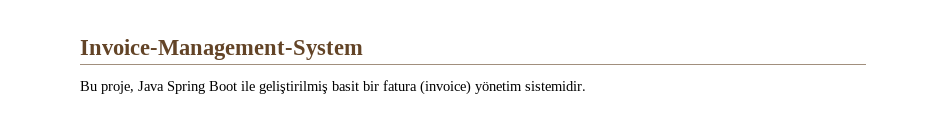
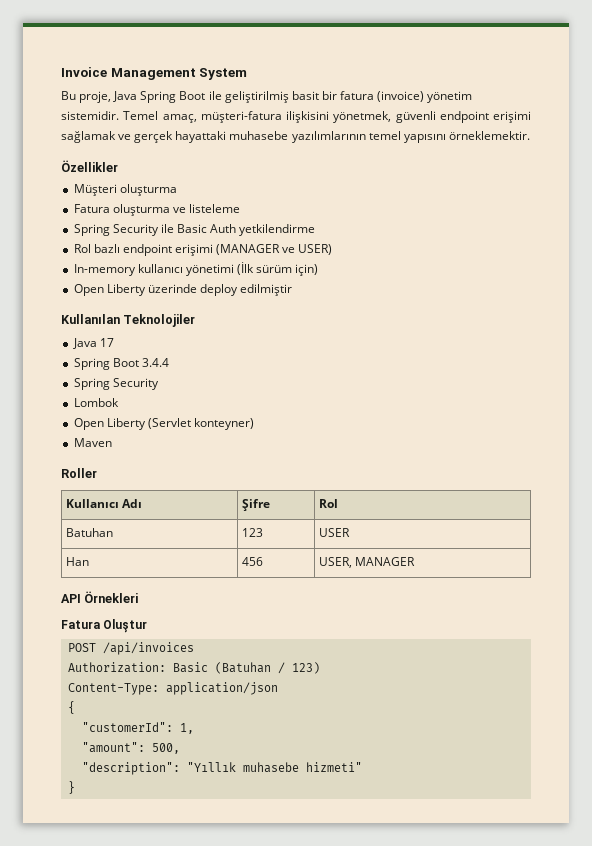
[80,39,363,60] Invoice-Management-System -> [61,67,248,80] Invoice Management System
(586, 86) none -> [123,111,531,123] [61,131,530,143] [61,160,118,172] [73,184,177,196] [73,204,240,216] [73,224,316,236] [73,244,333,256] [73,262,319,276] [73,284,293,296] [61,314,196,327] [72,338,114,349] [73,358,169,370] [73,378,159,390] [73,398,119,407] [73,418,254,430] [73,438,112,447] [61,468,97,478] [65,499,142,508] [241,499,270,511] [318,499,338,508] [65,528,113,537] [241,528,263,537] [318,528,350,537] [65,557,89,566] [241,557,263,566] [318,557,415,568] [61,591,139,603] [61,619,148,633] [67,642,194,655] [67,662,320,674] [67,682,278,695] [67,701,75,714] [81,722,194,734] [81,742,180,754] [81,762,362,775] [67,781,75,794] Temel amaç, müşteri-fatura ilişkisini yönetmek, güvenli endpoint erişimi sağlamak ve gerçek hayattaki muhasebe yazılımlarının temel yapısını örneklemektir. // Özellikler // Müşteri oluşturma // Fatura oluşturma ve listeleme // Spring Security ile Basic Auth yetkilendirme // Rol bazlı endpoint erişimi (MANAGER ve USER) // In-memory kullanıcı yönetimi (İlk sürüm için) // Open Liberty üzerinde deploy edilmiştir // Kullanılan Teknolojiler // Java 17 // Spring Boot 3.4.4 // Spring Security // Lombok // Open Liberty (Servlet konteyner) // Maven // Roller // Kullanıcı Adı | Şifre | Rol // Batuhan | 123 | USER // Han | 456 | USER, MANAGER // API Örnekleri // Fatura Oluştur // POST /api/invoices // Authorization: Basic (Batuhan / 123) // Content-Type: application/json // { // "customerId": 1, // "amount": 500, // "description": "Yıllık muhasebe hizmeti" // }

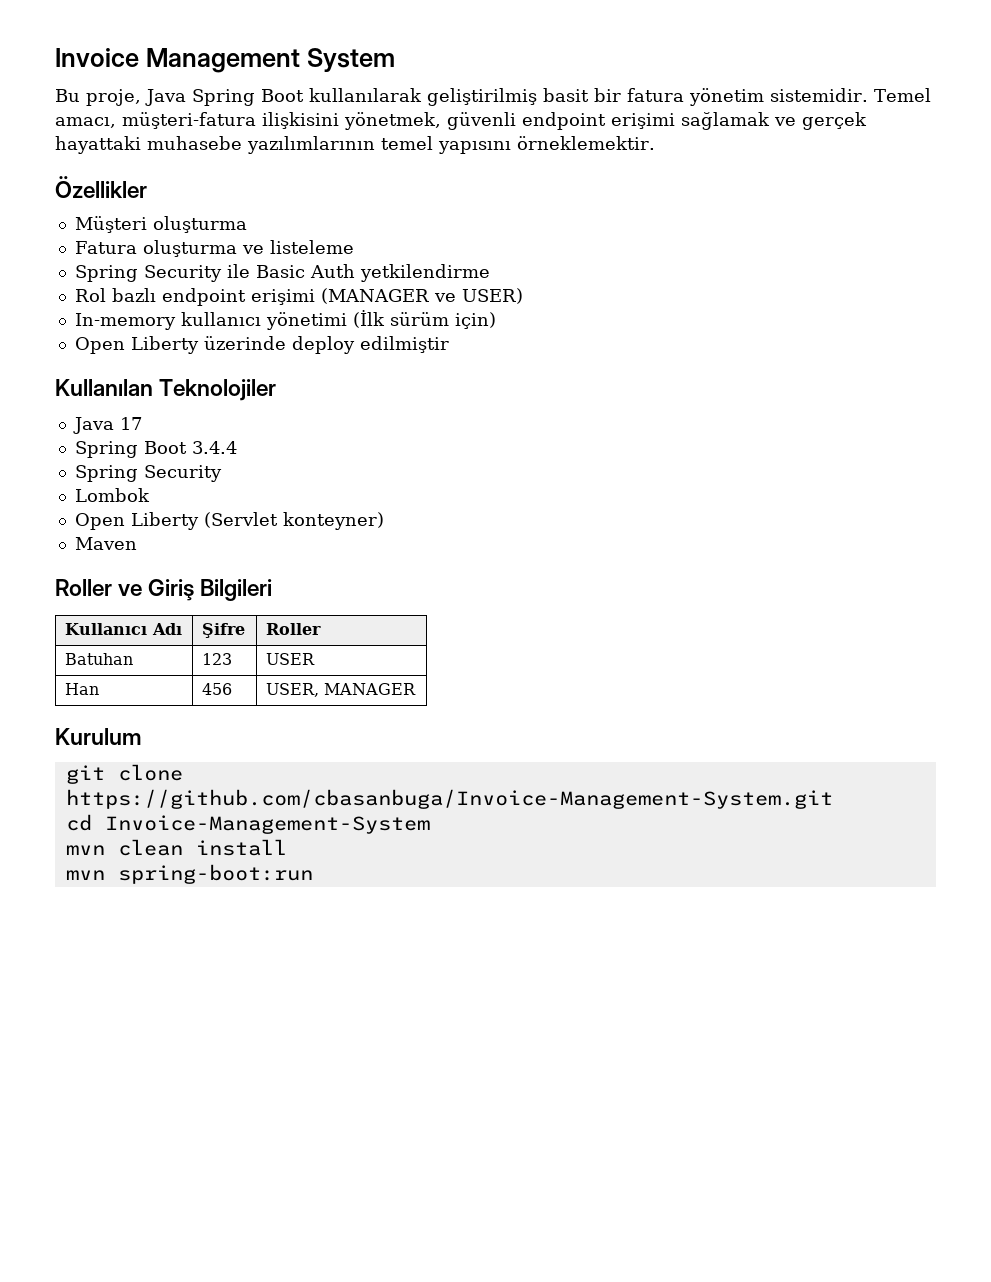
[208,91,222,100] ile -> [309,88,422,102] kullanılarak
[377,91,425,102] (invoice) -> (684, 95) none
[162,114,197,123] amaç, -> [55,117,116,128] amacı,
(97, 473) none -> [118,579,273,601] ve Giriş Bilgileri
[318,499,338,508] Rol -> [265,623,321,635] Roller
[61,591,139,603] [61,619,148,633] [67,642,194,655] [67,662,320,674] [67,682,278,695] [67,701,75,714] [81,722,194,734] [81,742,180,754] [81,762,362,775] [67,781,75,794] API Örnekleri // Fatura Oluştur // POST /api/invoices // Authorization: Basic (Batuhan / 123) // Content-Type: application/json // { // "customerId": 1, // "amount": 500, // "description": "Yıllık muhasebe hizmeti" // } -> [55,728,142,745] [65,764,183,784] [65,789,833,809] [65,814,430,834] [65,839,287,856] [65,864,313,884] Kurulum // git clone https://github.com/cbasanbuga/Invoice-Management-System.git // cd Invoice-Management-System // mvn clean install // mvn spring-boot:run

